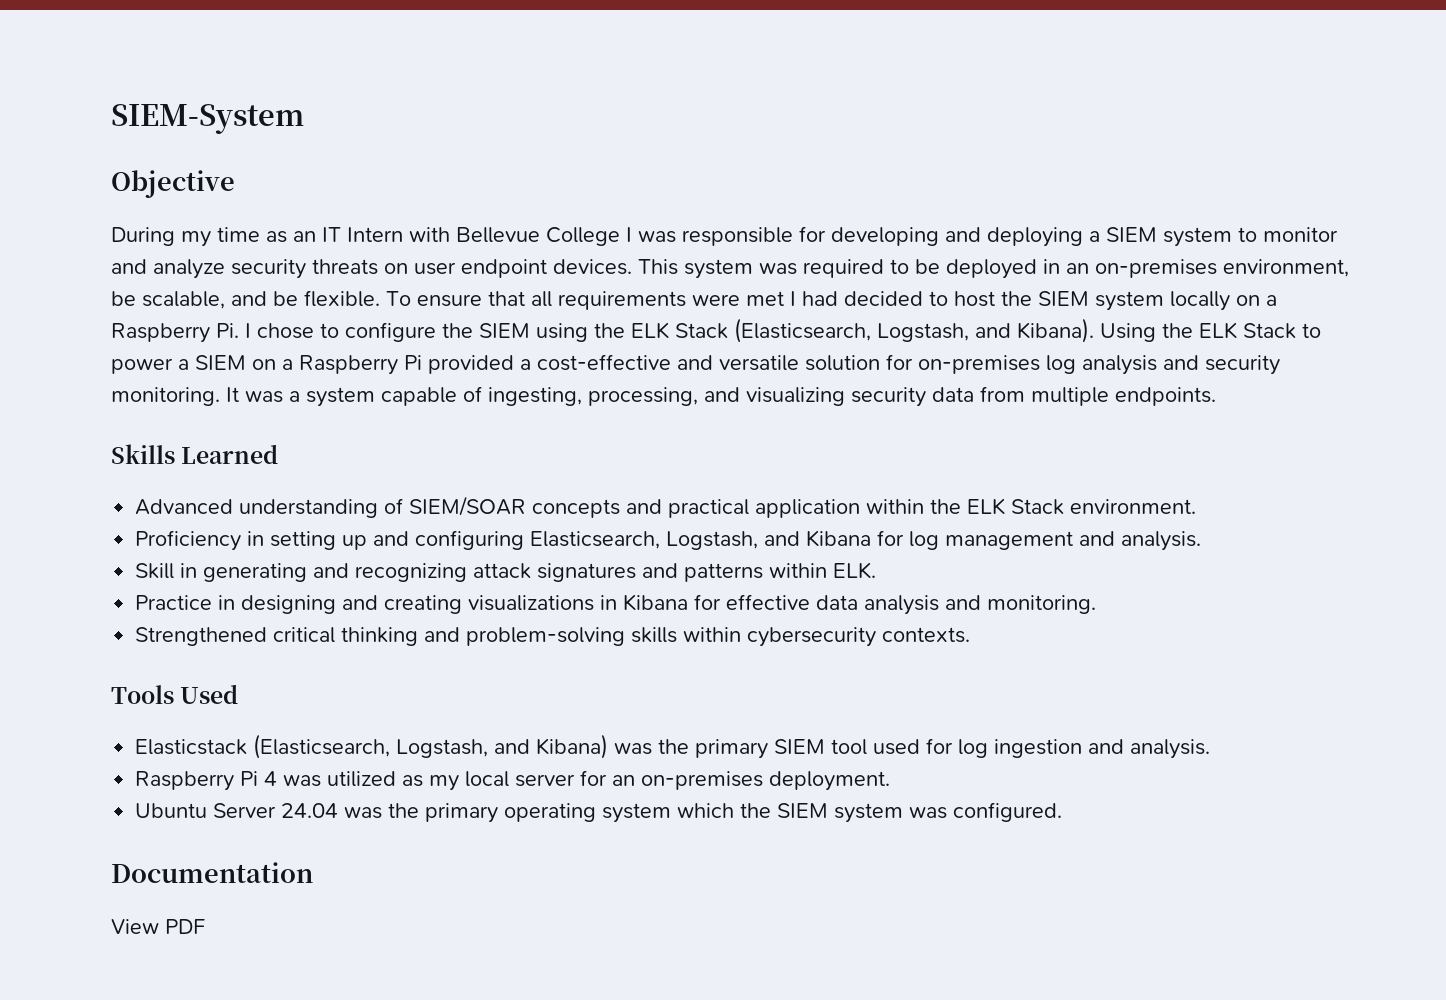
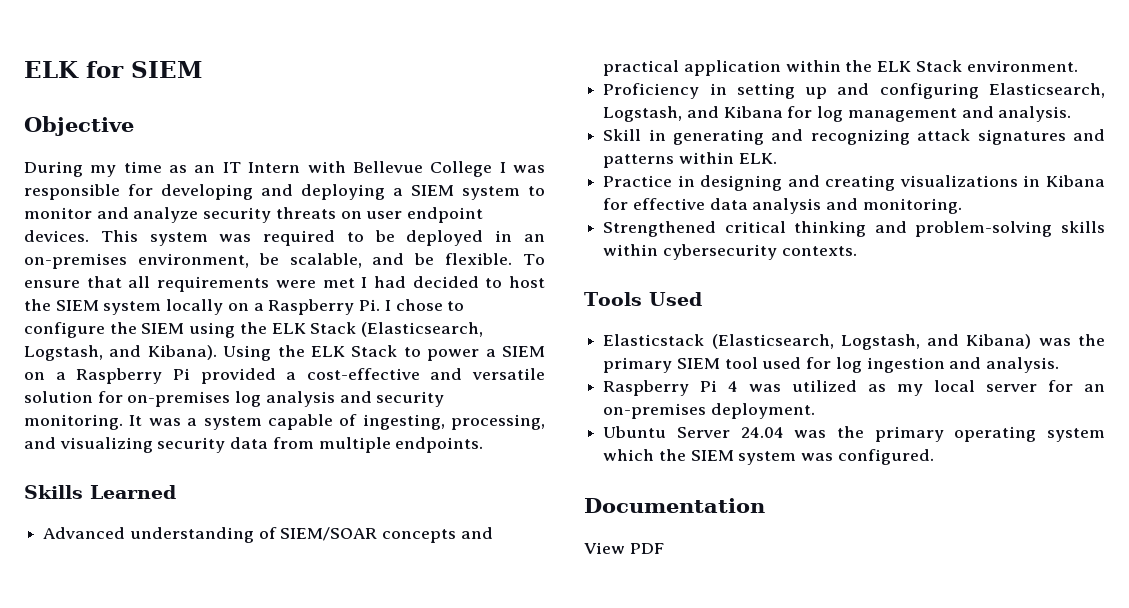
[111,104,304,134] SIEM-System -> [24,61,202,78] ELK for SIEM

